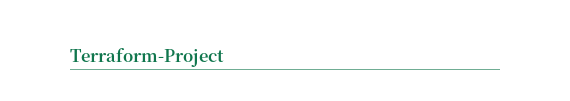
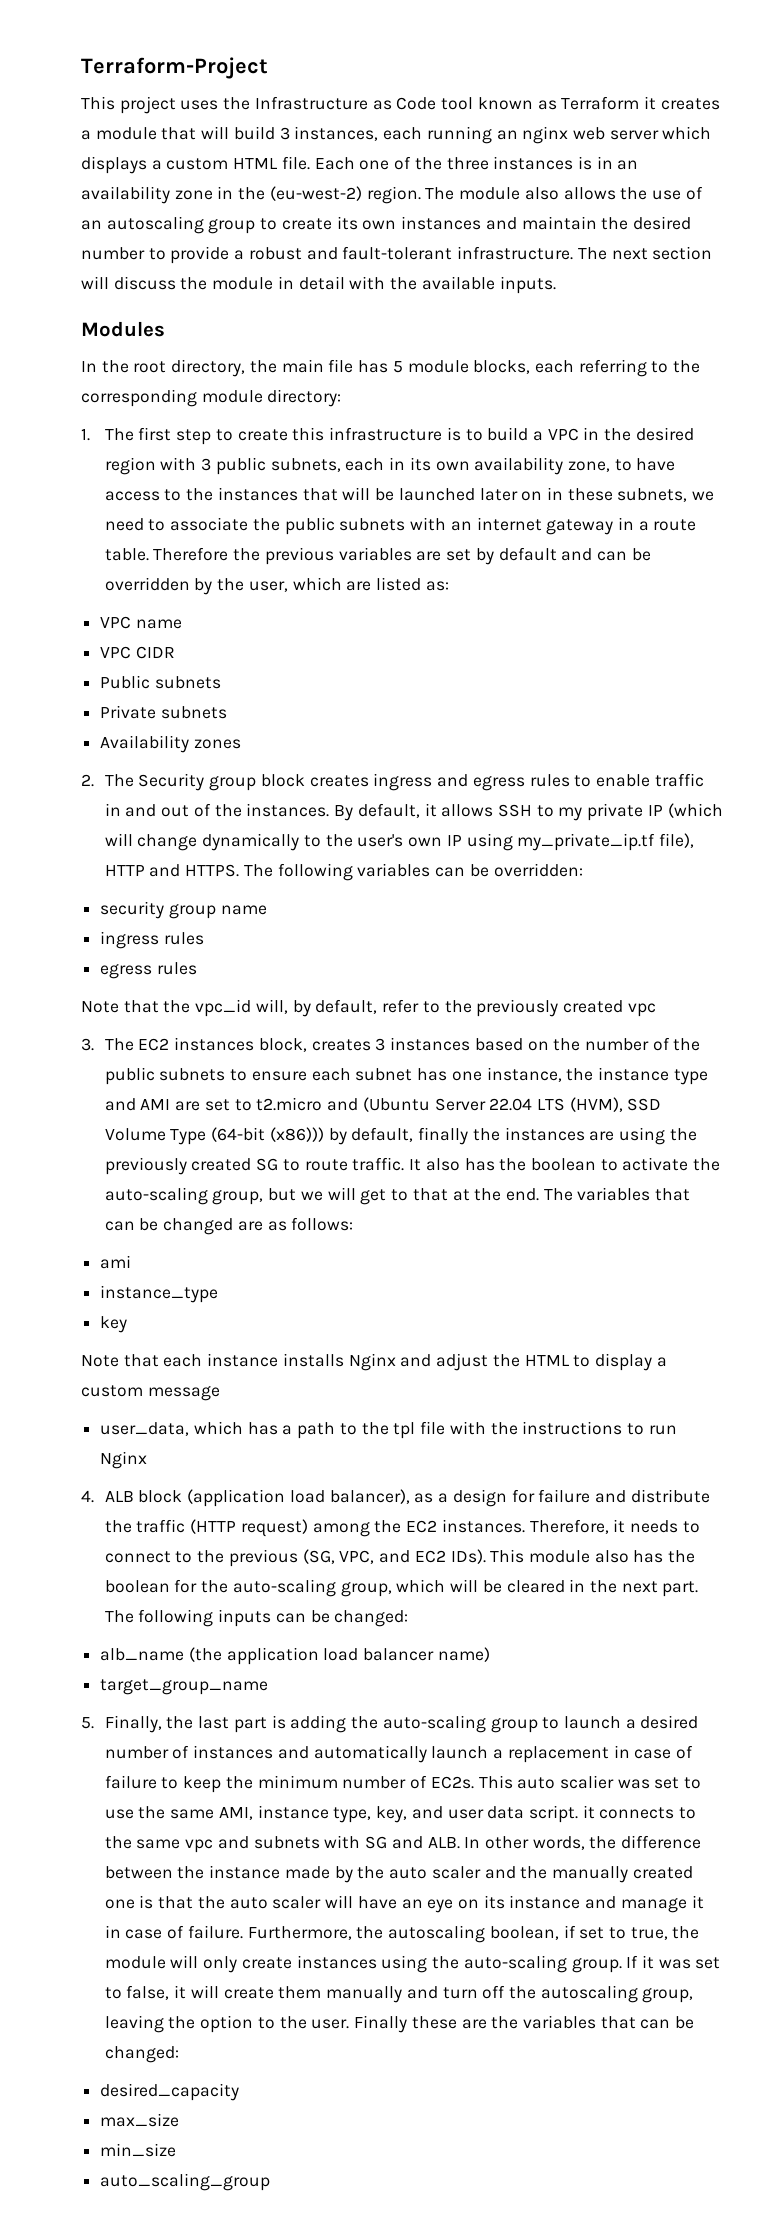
(224, 57) none -> [81,96,720,114] [81,126,712,144] [81,156,639,174] [81,186,703,204] [81,216,691,234] [81,246,713,264] [81,276,556,294] [81,321,165,337] [81,359,701,377] [81,389,342,407] [81,427,694,445] [104,457,676,475] [104,487,715,502] [104,517,697,535] [104,547,651,565] [104,577,449,595] [100,616,182,629] [100,646,175,659] [100,675,221,689] [100,705,227,719] [100,735,241,753] [81,773,704,791] [104,803,723,821] [104,833,694,851] [104,863,583,881] [100,901,267,919] [100,931,204,949] [100,962,197,979] [81,999,656,1017] [81,1037,701,1052] [104,1067,708,1085] [104,1097,662,1112] [104,1127,697,1145] [104,1157,721,1175] [104,1187,691,1205] [104,1217,354,1235] [100,1255,132,1269] [100,1285,219,1303] [100,1316,128,1333] [81,1353,667,1371] [81,1385,220,1401] [100,1421,677,1439] [100,1451,148,1469] [81,1489,710,1507] [104,1519,700,1537] [104,1549,696,1567] [104,1579,699,1597] [104,1609,409,1627] [100,1647,490,1665] [100,1679,269,1695] [81,1715,699,1733] [104,1745,693,1763] [104,1775,702,1793] [104,1805,697,1823] [104,1835,702,1853] [104,1865,693,1883] [104,1895,704,1913] [104,1925,700,1943] [104,1955,721,1973] [104,1985,694,2003] [104,2015,695,2033] [104,2046,179,2063] [100,2083,240,2101] [100,2113,180,2127] [100,2143,177,2157] [100,2173,271,2191] // This project uses the Infrastructure as Code tool known as Terraform it creates a module that will build 3 instances, each running an nginx web server which displays a custom HTML file. Each one of the three instances is in an availability zone in the (eu-west-2) region. The module also allows the use of an autoscaling group to create its own instances and maintain the desired number to provide a robust and fault-tolerant infrastructure. The next section will discuss the module in detail with the available inputs. // Modules // In the root directory, the main file has 5 module blocks, each referring to the corresponding module directory: // 1. The first step to create this infrastructure is to build a VPC in the desired region with 3 public subnets, each in its own availability zone, to have access to the instances that will be launched later on in these subnets, we need to associate the public subnets with an internet gateway in a route table. Therefore the previous variables are set by default and can be overridden by the user, which are listed as: // VPC name // VPC CIDR // Public subnets // Private subnets // Availability zones // 2. The Security group block creates ingress and egress rules to enable traffic in and out of the instances. By default, it allows SSH to my private IP (which will change dynamically to the user's own IP using my_private_ip.tf file), HTTP and HTTPS. The following variables can be overridden: // security group name // ingress rules // egress rules // Note that the vpc_id will, by default, refer to the previously created vpc // 3. The EC2 instances block, creates 3 instances based on the number of the public subnets to ensure each subnet has one instance, the instance type and AMI are set to t2.micro and (Ubuntu Server 22.04 LTS (HVM), SSD Volume Type (64-bit (x86))) by default, finally the instances are using the previously created SG to route traffic. It also has the boolean to activate the auto-scaling group, but we will get to that at the end. The variables that can be changed are as follows: // ami // instance_type // key // Note that each instance installs Nginx and adjust the HTML to display a custom message // user_data, which has a path to the tpl file with the instructions to run Nginx // 4. ALB block (application load balancer), as a design for failure and distribute the traffic (HTTP request) among the EC2 instances. Therefore, it needs to connect to the previous (SG, VPC, and EC2 IDs). This module also has the boolean for the auto-scaling group, which will be cleared in the next part. The following inputs can be changed: // alb_name (the application load balancer name) // target_group_name // 5. Finally, the last part is adding the auto-scaling group to launch a desired number of instances and automatically launch a replacement in case of failure to keep the minimum number of EC2s. This auto scalier was set to use the same AMI, instance type, key, and user data script. it connects to the same vpc and subnets with SG and ALB. In other words, the difference between the instance made by the auto scaler and the manually created one is that the auto scaler will have an eye on its instance and manage it in case of failure. Furthermore, the autoscaling boolean, if set to true, the module will only create instances using the auto-scaling group. If it was set to false, it will create them manually and turn off the autoscaling group, leaving the option to the user. Finally these are the variables that can be changed: // desired_capacity // max_size // min_size // auto_scaling_group

